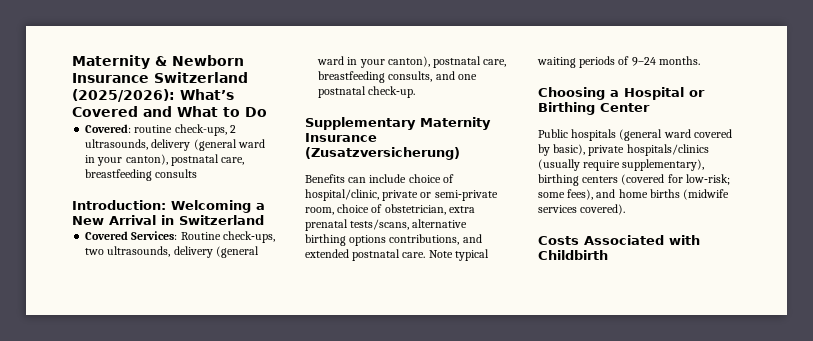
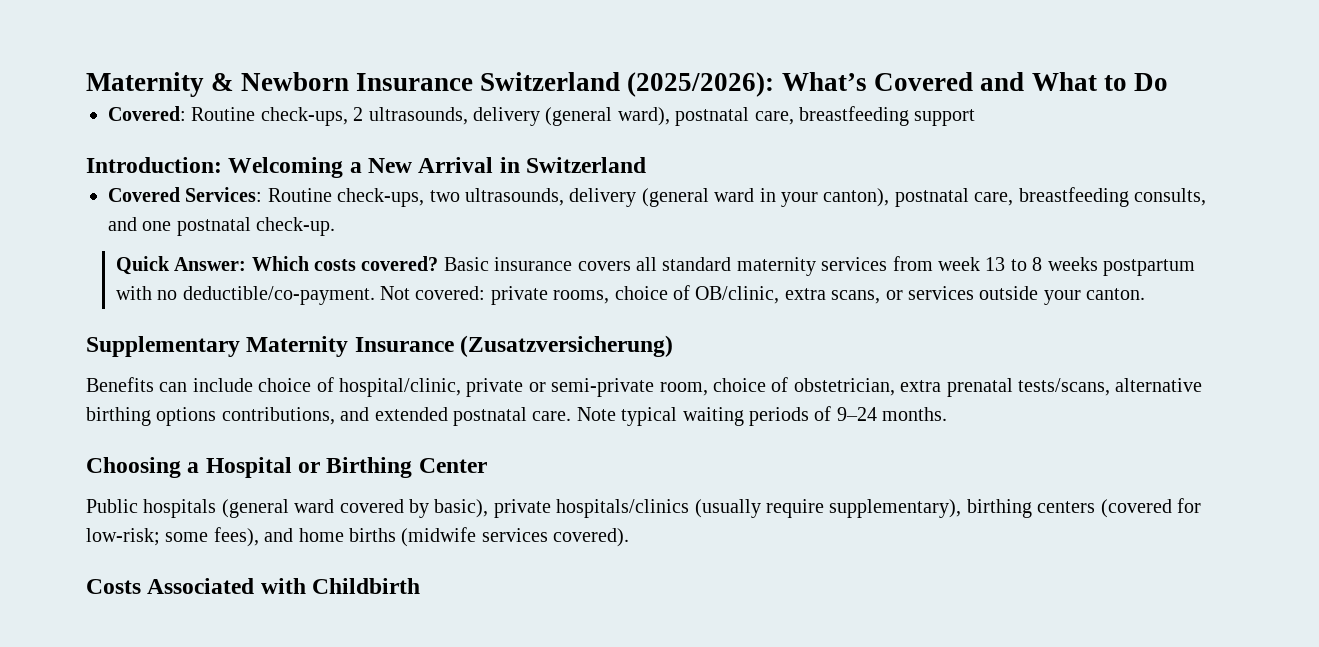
[134,125,173,133] routine -> [191,107,256,121] Routine
[237,139,265,148] [85,154,245,166] [85,169,198,181] ward in your canton), postnatal care, breastfeeding consults -> [617,106,976,126] ward), postnatal care, breastfeeding support
(416, 92) none -> [115,256,1196,276] [115,285,1146,305] // Quick Answer: Which costs covered? Basic insurance covers all standard maternity services from week 13 to 8 weeks postpartum with no deductible/co-payment. Not covered: private rooms, choice of OB/clinic, extra scans, or services outside your canton.

